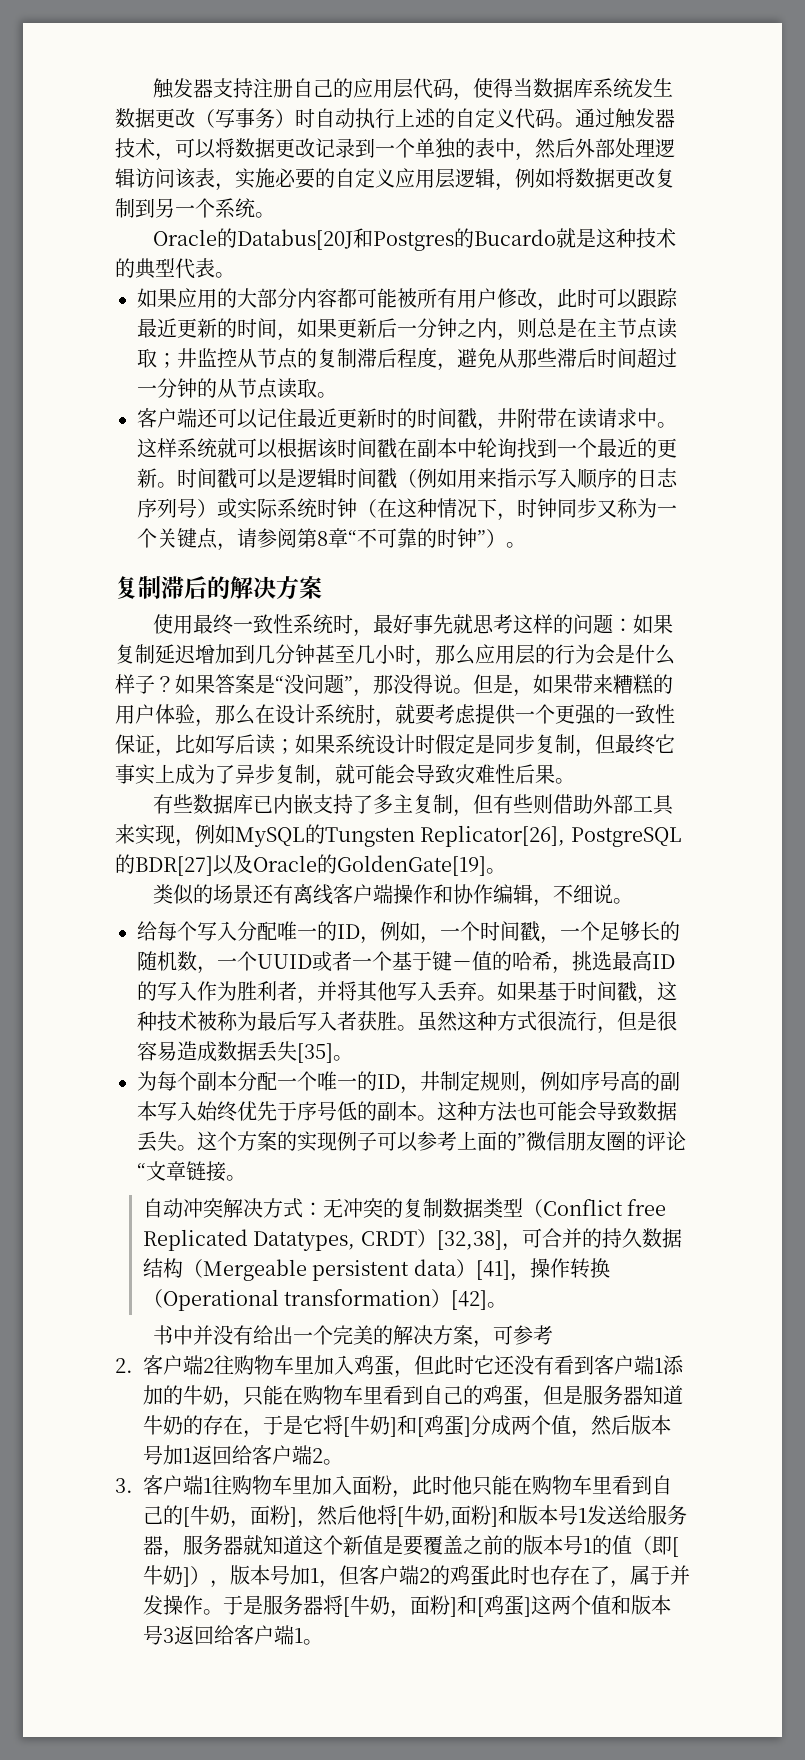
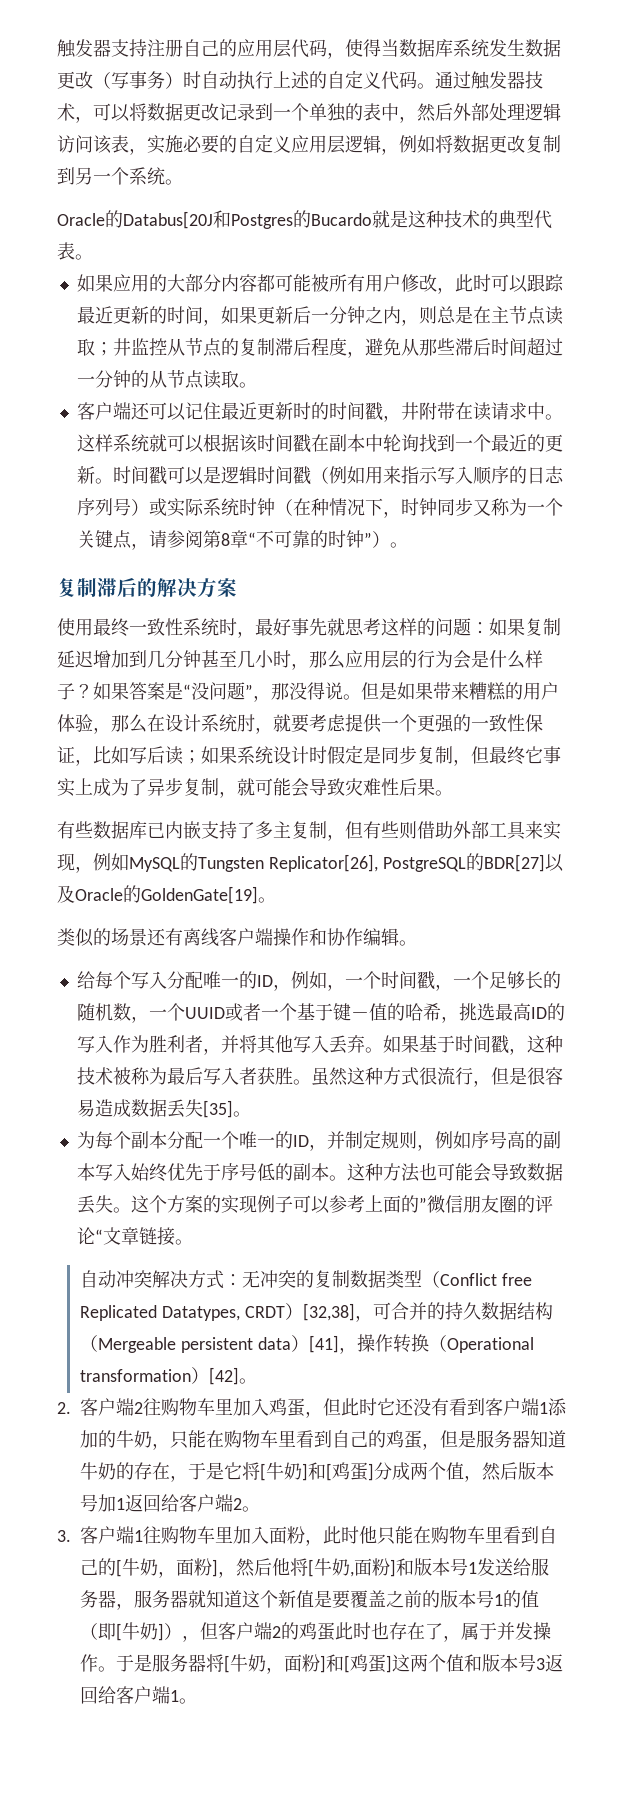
[397,498,417,518] 这 -> (311, 507) none
[513,689,533,697] ， -> (397, 691) none
[533,884,614,907] ，不细说 -> (399, 937) none
[420,1071,440,1091] 井 -> [326,1131,345,1149] 并
[153,1325,554,1348] // 书中并没有给出一个完美的解决方案，可参考 -> (257, 1381) none
[230,1565,339,1588] 版本号加1， -> (200, 1638) none

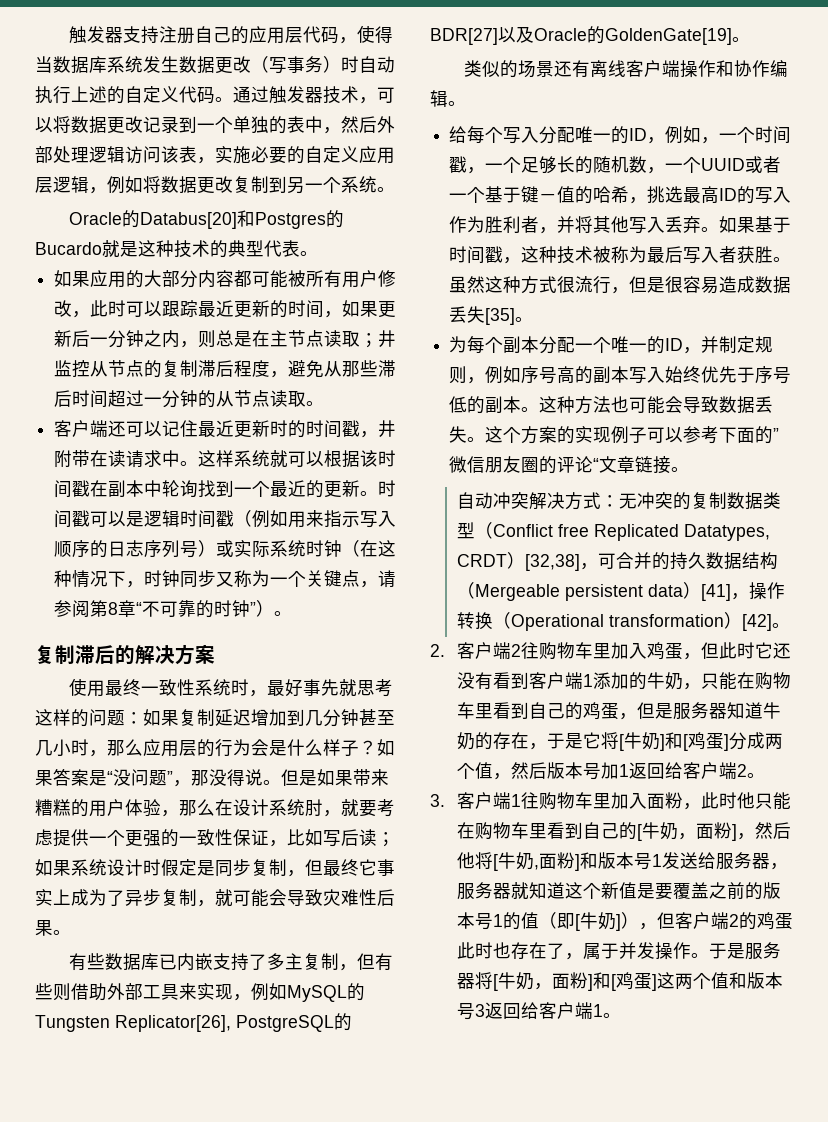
[123,211,213,229] Databus[20J -> [139,212,237,229] Databus[20]
(311, 507) none -> [378,540,397,557] 这
[364,1195,383,1212] 上 -> [719,427,738,443] 下

